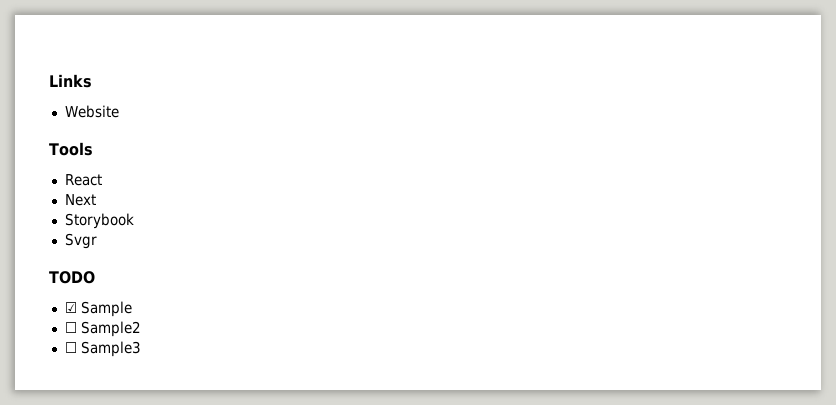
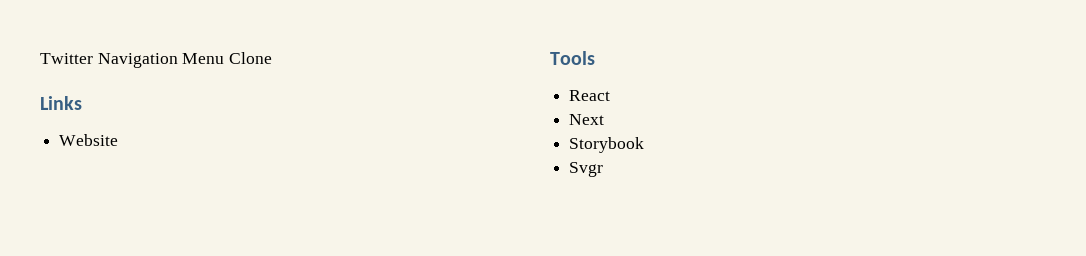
(49, 81) none -> [40,52,273,68] Twitter Navigation Menu Clone //
[49,271,95,284] [64,301,132,317] [64,321,141,337] [64,341,141,357] // TODO // ☑ Sample // ☐ Sample2 // ☐ Sample3 -> (604, 169) none

